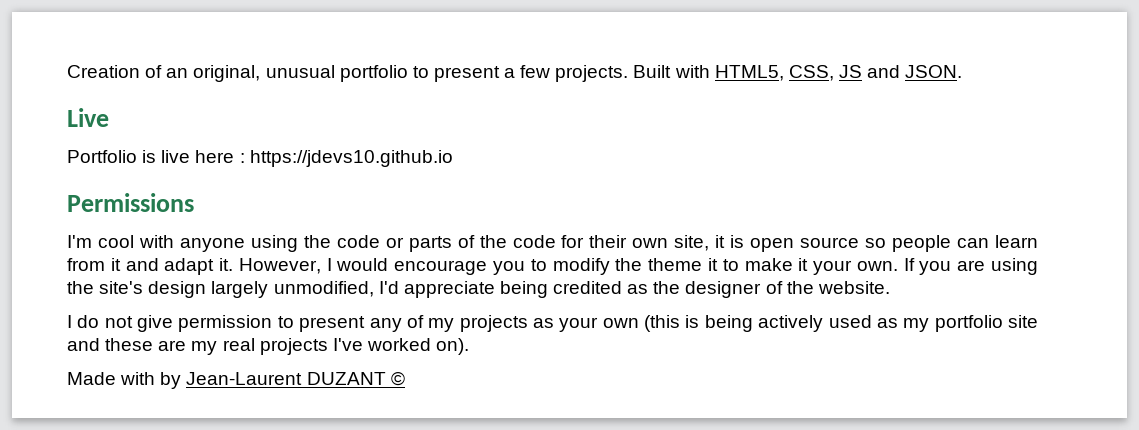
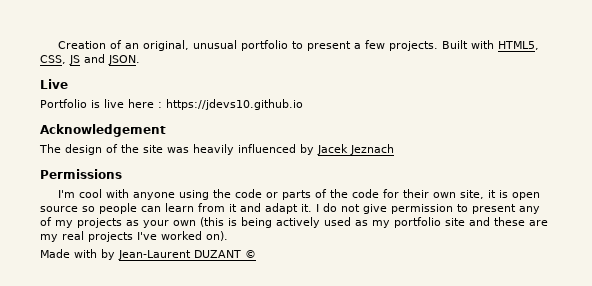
(453, 158) none -> [40,124,166,137] [39,144,394,155] // Acknowledgement // The design of the site was heavily influenced by Jacek Jeznach
[238,258,1038,275] [67,281,890,298] However, I would encourage you to modify the theme it to make it your own. If you are using the site's design largely unmodified, I'd appreciate being credited as the designer of the website. // -> (312, 208) none

